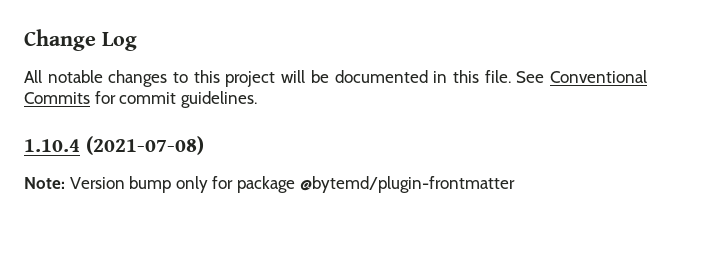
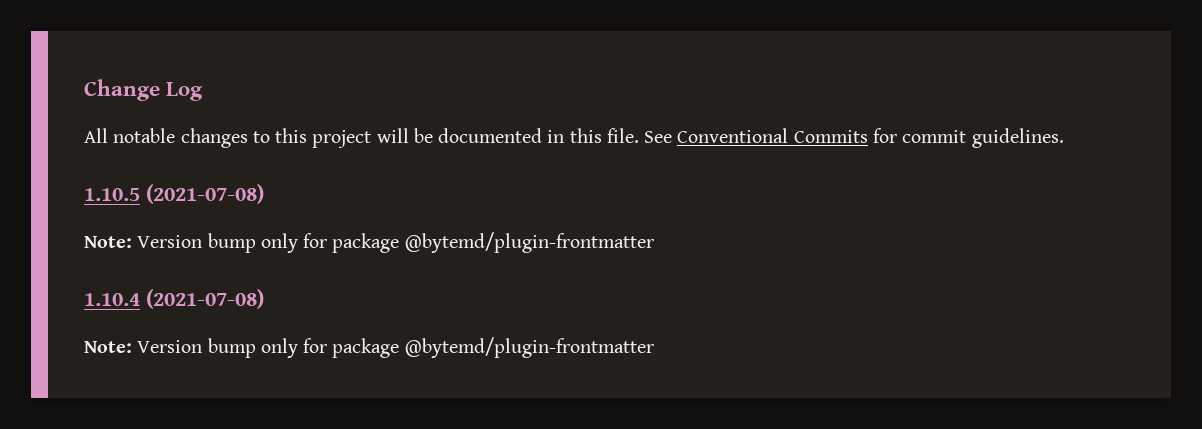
(257, 99) none -> [84,184,264,204] [84,232,654,253] // 1.10.5 (2021-07-08) // Note: Version bump only for package @bytemd/plugin-frontmatter

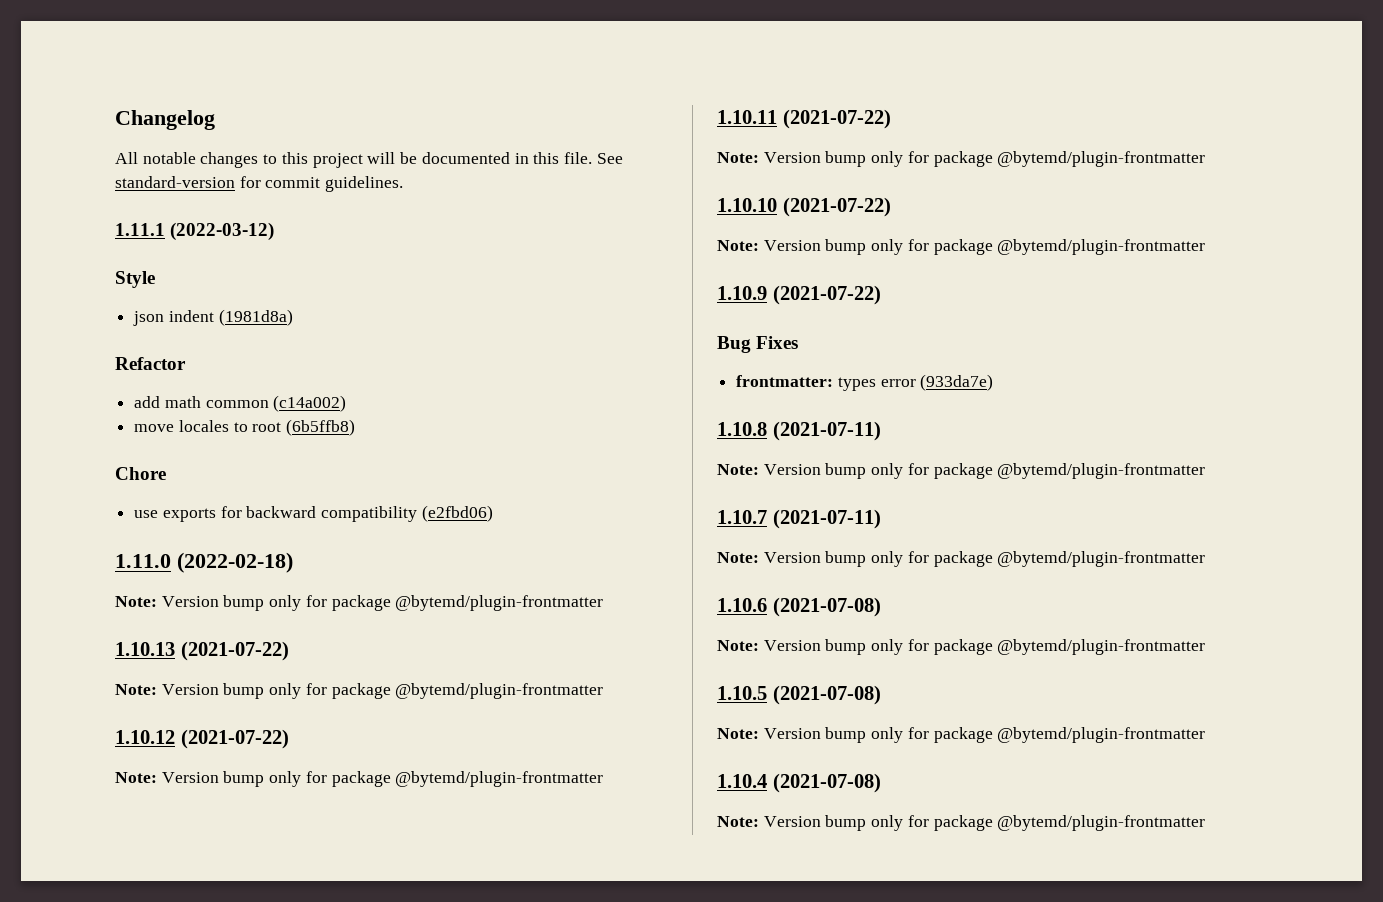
[84,79,204,101] Change Log -> [115,110,215,130] Changelog
[677,128,868,143] Conventional Commits -> [115,176,235,188] standard-version
(1064, 138) none -> [115,222,275,241] [115,271,155,288] [133,309,293,326] [115,357,186,370] [134,395,347,412] [134,419,356,436] [115,467,166,480] [134,505,493,522] [115,552,293,573] [115,595,604,611] [115,641,289,661] [115,683,604,699] [115,729,289,749] [115,771,604,787] [717,109,891,129] [717,151,1206,167] [717,197,891,217] [717,239,1206,255] [717,285,881,305] [717,336,799,353] [736,374,994,391] [717,421,881,441] [717,463,1206,479] [717,509,881,529] [717,551,1206,567] [717,597,881,617] [717,639,1206,655] // 1.11.1 (2022-03-12) // Style // json indent (1981d8a) // Refactor // add math common (c14a002) // move locales to root (6b5ffb8) // Chore // use exports for backward compatibility (e2fbd06) // 1.11.0 (2022-02-18) // Note: Version bump only for package @bytemd/plugin-frontmatter // 1.10.13 (2021-07-22) // Note: Version bump only for package @bytemd/plugin-frontmatter // 1.10.12 (2021-07-22) // Note: Version bump only for package @bytemd/plugin-frontmatter // 1.10.11 (2021-07-22) // Note: Version bump only for package @bytemd/plugin-frontmatter // 1.10.10 (2021-07-22) // Note: Version bump only for package @bytemd/plugin-frontmatter // 1.10.9 (2021-07-22) // Bug Fixes // frontmatter: types error (933da7e) // 1.10.8 (2021-07-11) // Note: Version bump only for package @bytemd/plugin-frontmatter // 1.10.7 (2021-07-11) // Note: Version bump only for package @bytemd/plugin-frontmatter // 1.10.6 (2021-07-08) // Note: Version bump only for package @bytemd/plugin-frontmatter

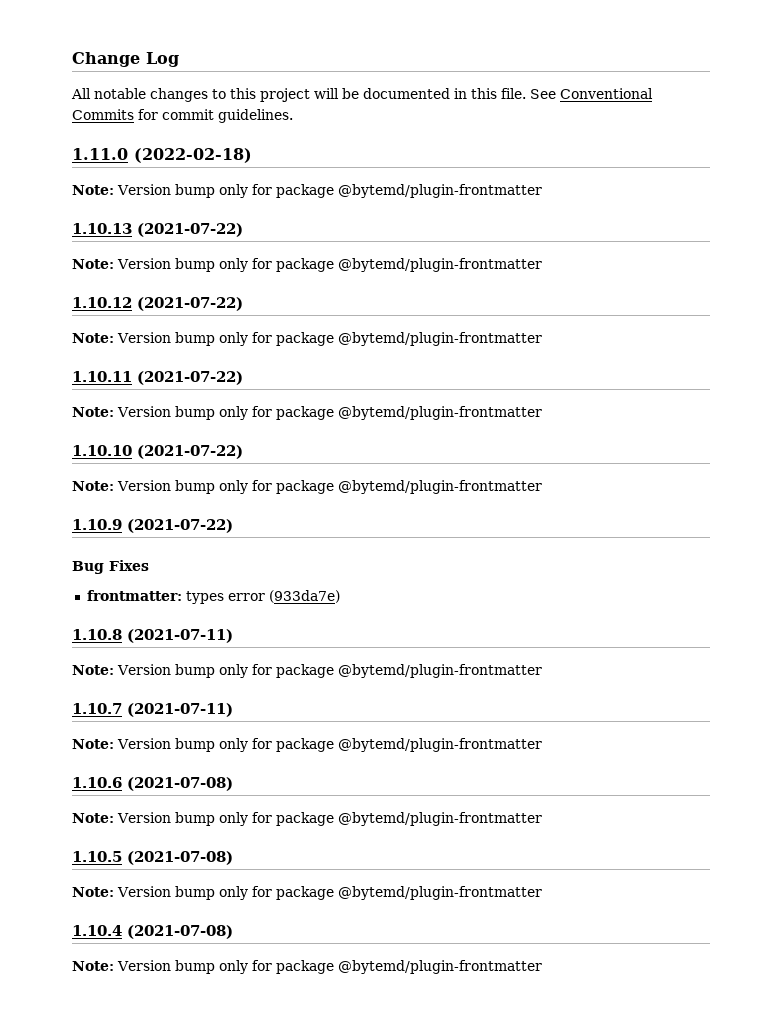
[115,110,215,130] Changelog -> [72,52,179,67] Change Log
[115,176,235,188] standard-version -> [560,88,653,99] [72,109,134,120] Conventional Commits
[115,222,275,241] [115,271,155,288] [133,309,293,326] [115,357,186,370] [134,395,347,412] [134,419,356,436] [115,467,166,480] [134,505,493,522] // 1.11.1 (2022-03-12) // Style // json indent (1981d8a) // Refactor // add math common (c14a002) // move locales to root (6b5ffb8) // Chore // use exports for backward compatibility (e2fbd06) -> (293, 116) none

